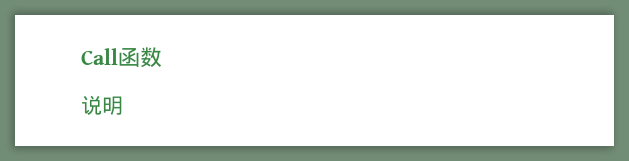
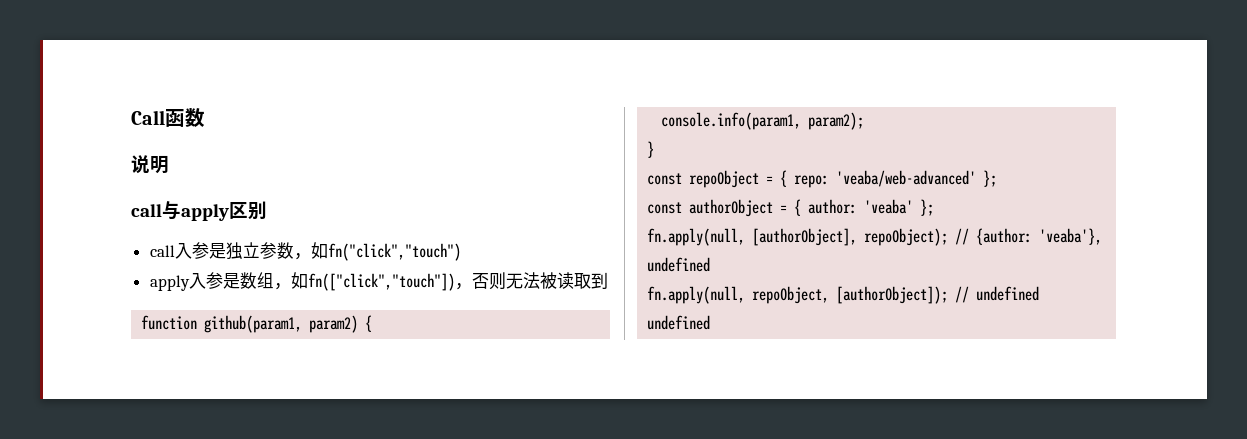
(123, 105) none -> [131,201,267,221] [149,242,461,261] [149,272,608,291] [141,315,373,333] [661,112,865,130] [647,141,655,158] [647,170,998,188] [647,199,935,217] [647,228,1103,246] [647,257,711,272] [647,286,1040,304] [647,315,711,330] // call与apply区别 // call入参是独立参数，如fn("click","touch") // apply入参是数组，如fn(["click","touch"])，否则无法被读取到 // function github(param1, param2) { // console.info(param1, param2); // } // const repoObject = { repo: 'veaba/web-advanced' }; // const authorObject = { author: 'veaba' }; // fn.apply(null, [authorObject], repoObject); // {author: 'veaba'}, undefined // fn.apply(null, repoObject, [authorObject]); // undefined undefined

